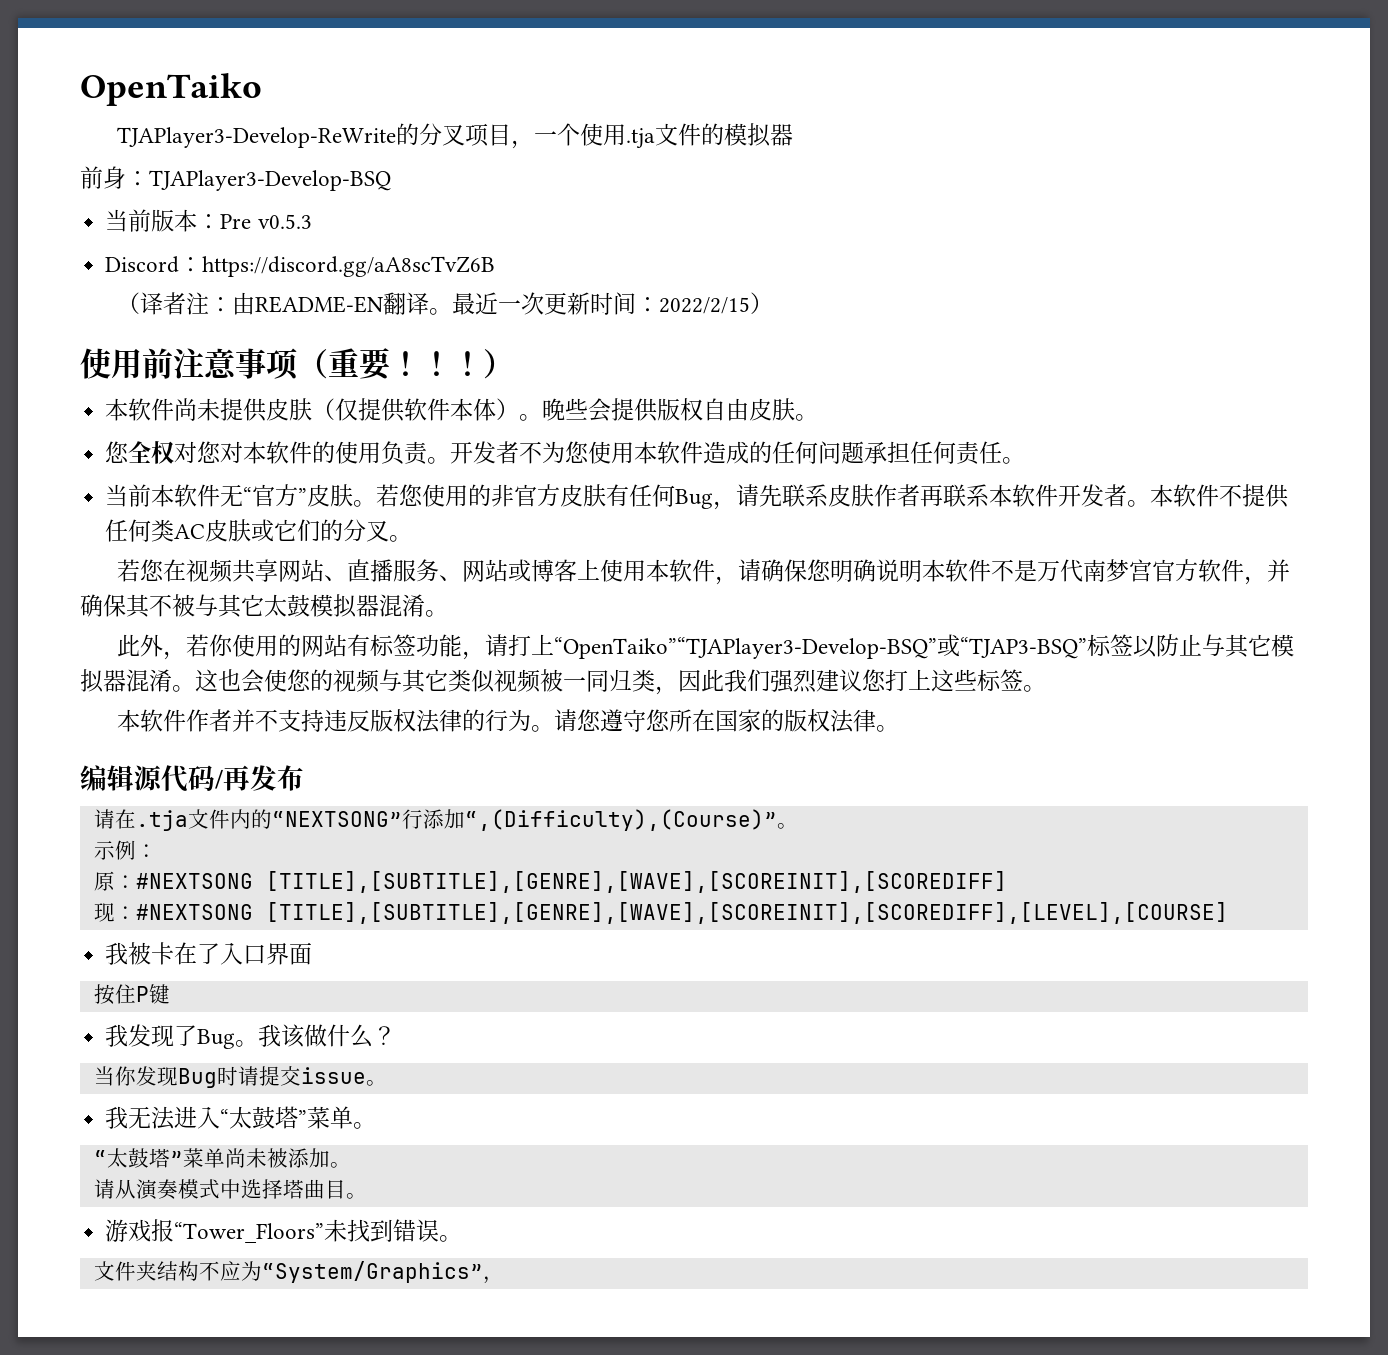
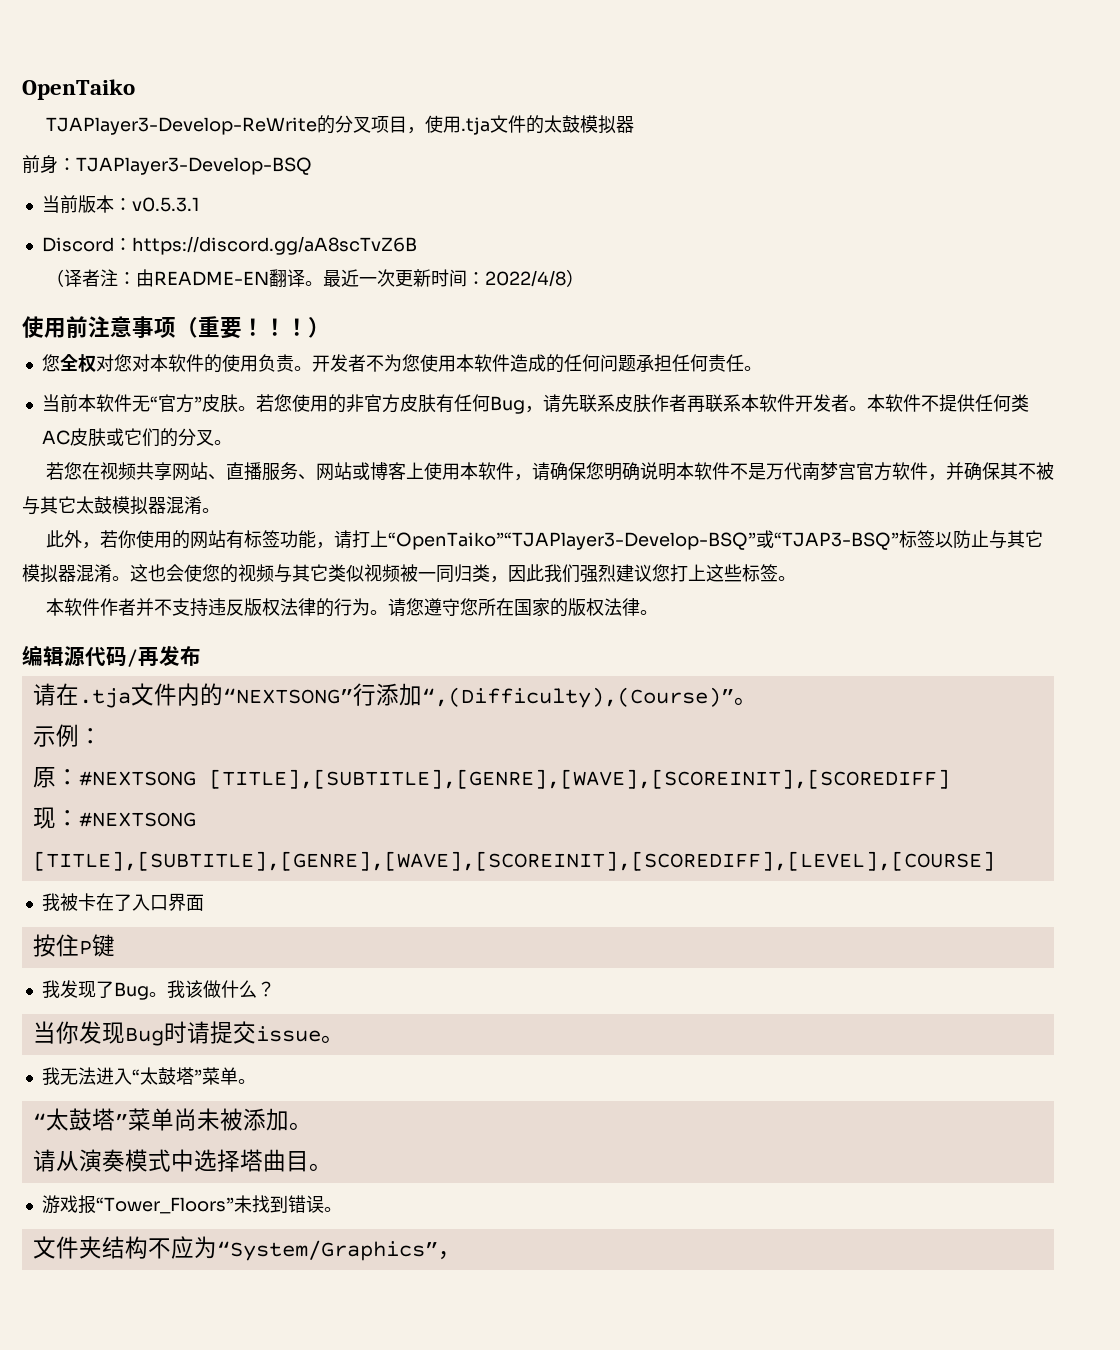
[533,123,580,146] 一个 -> (425, 130) none
(724, 134) none -> [543,115,580,133] 太鼓
[220,214,312,229] Pre v0.5.3 -> [131,197,200,212] v0.5.3.1
[658,297,750,314] 2022/2/15 -> [484,270,566,287] 2022/4/8
[105,398,819,422] // 本软件尚未提供皮肤（仅提供软件本体）。晚些会提供版权自由皮肤。 -> (330, 327) none

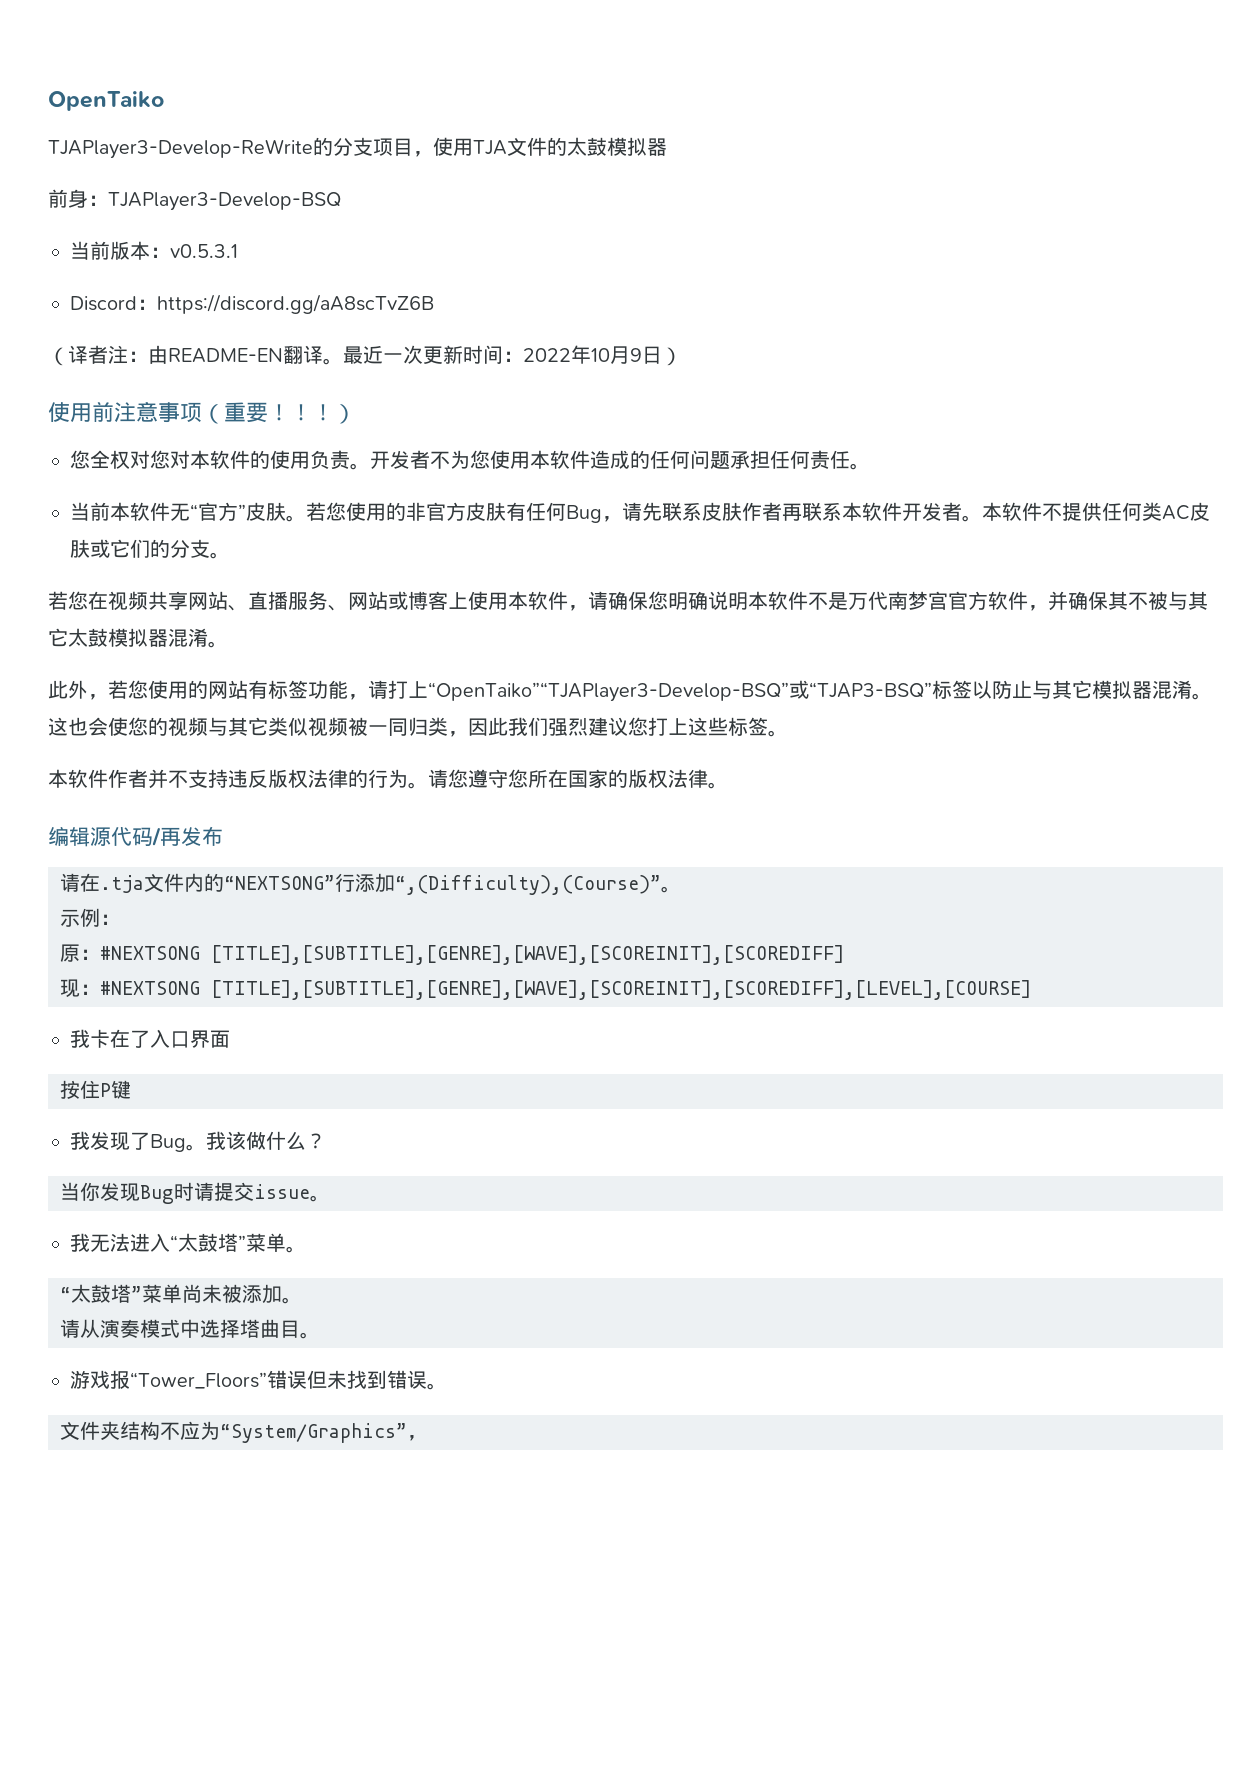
[352,116,371,133] 叉 -> [353,137,373,156] 支
[460,117,490,135] .tja -> [473,140,507,155] TJA
[484,270,566,287] 2022/4/8 -> [523,345,662,364] 2022年10月9日
[195,429,214,446] 叉 -> [190,539,210,558] 支
[117,530,136,548] 你 -> [128,680,148,699] 您
[59,893,78,911] 被 -> (90, 1038) none
(234, 1205) none -> [267,1370,327,1389] 错误但

